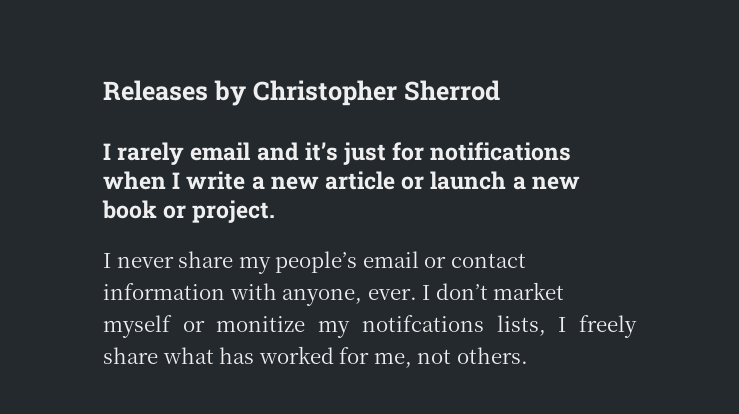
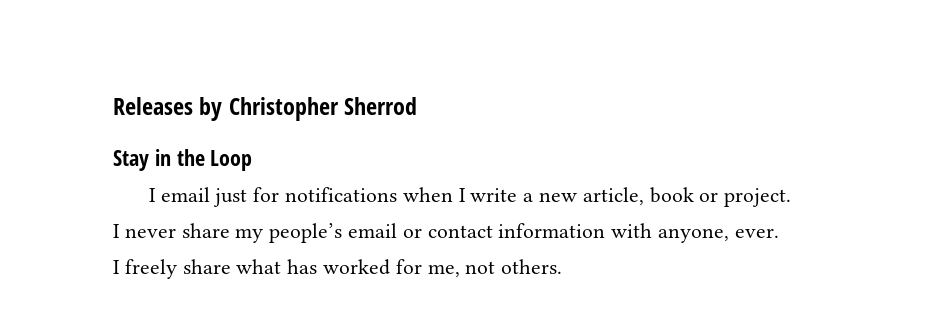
[103,142,338,165] I rarely email and it’s -> [113,149,253,171] [148,187,210,202] Stay in the Loop // I email
[325,171,580,190] article or launch a new -> [582,187,644,205] article,
[422,282,565,300] [103,315,546,338] I don’t market myself or monitize my notifcations lists, -> (779, 233) //

